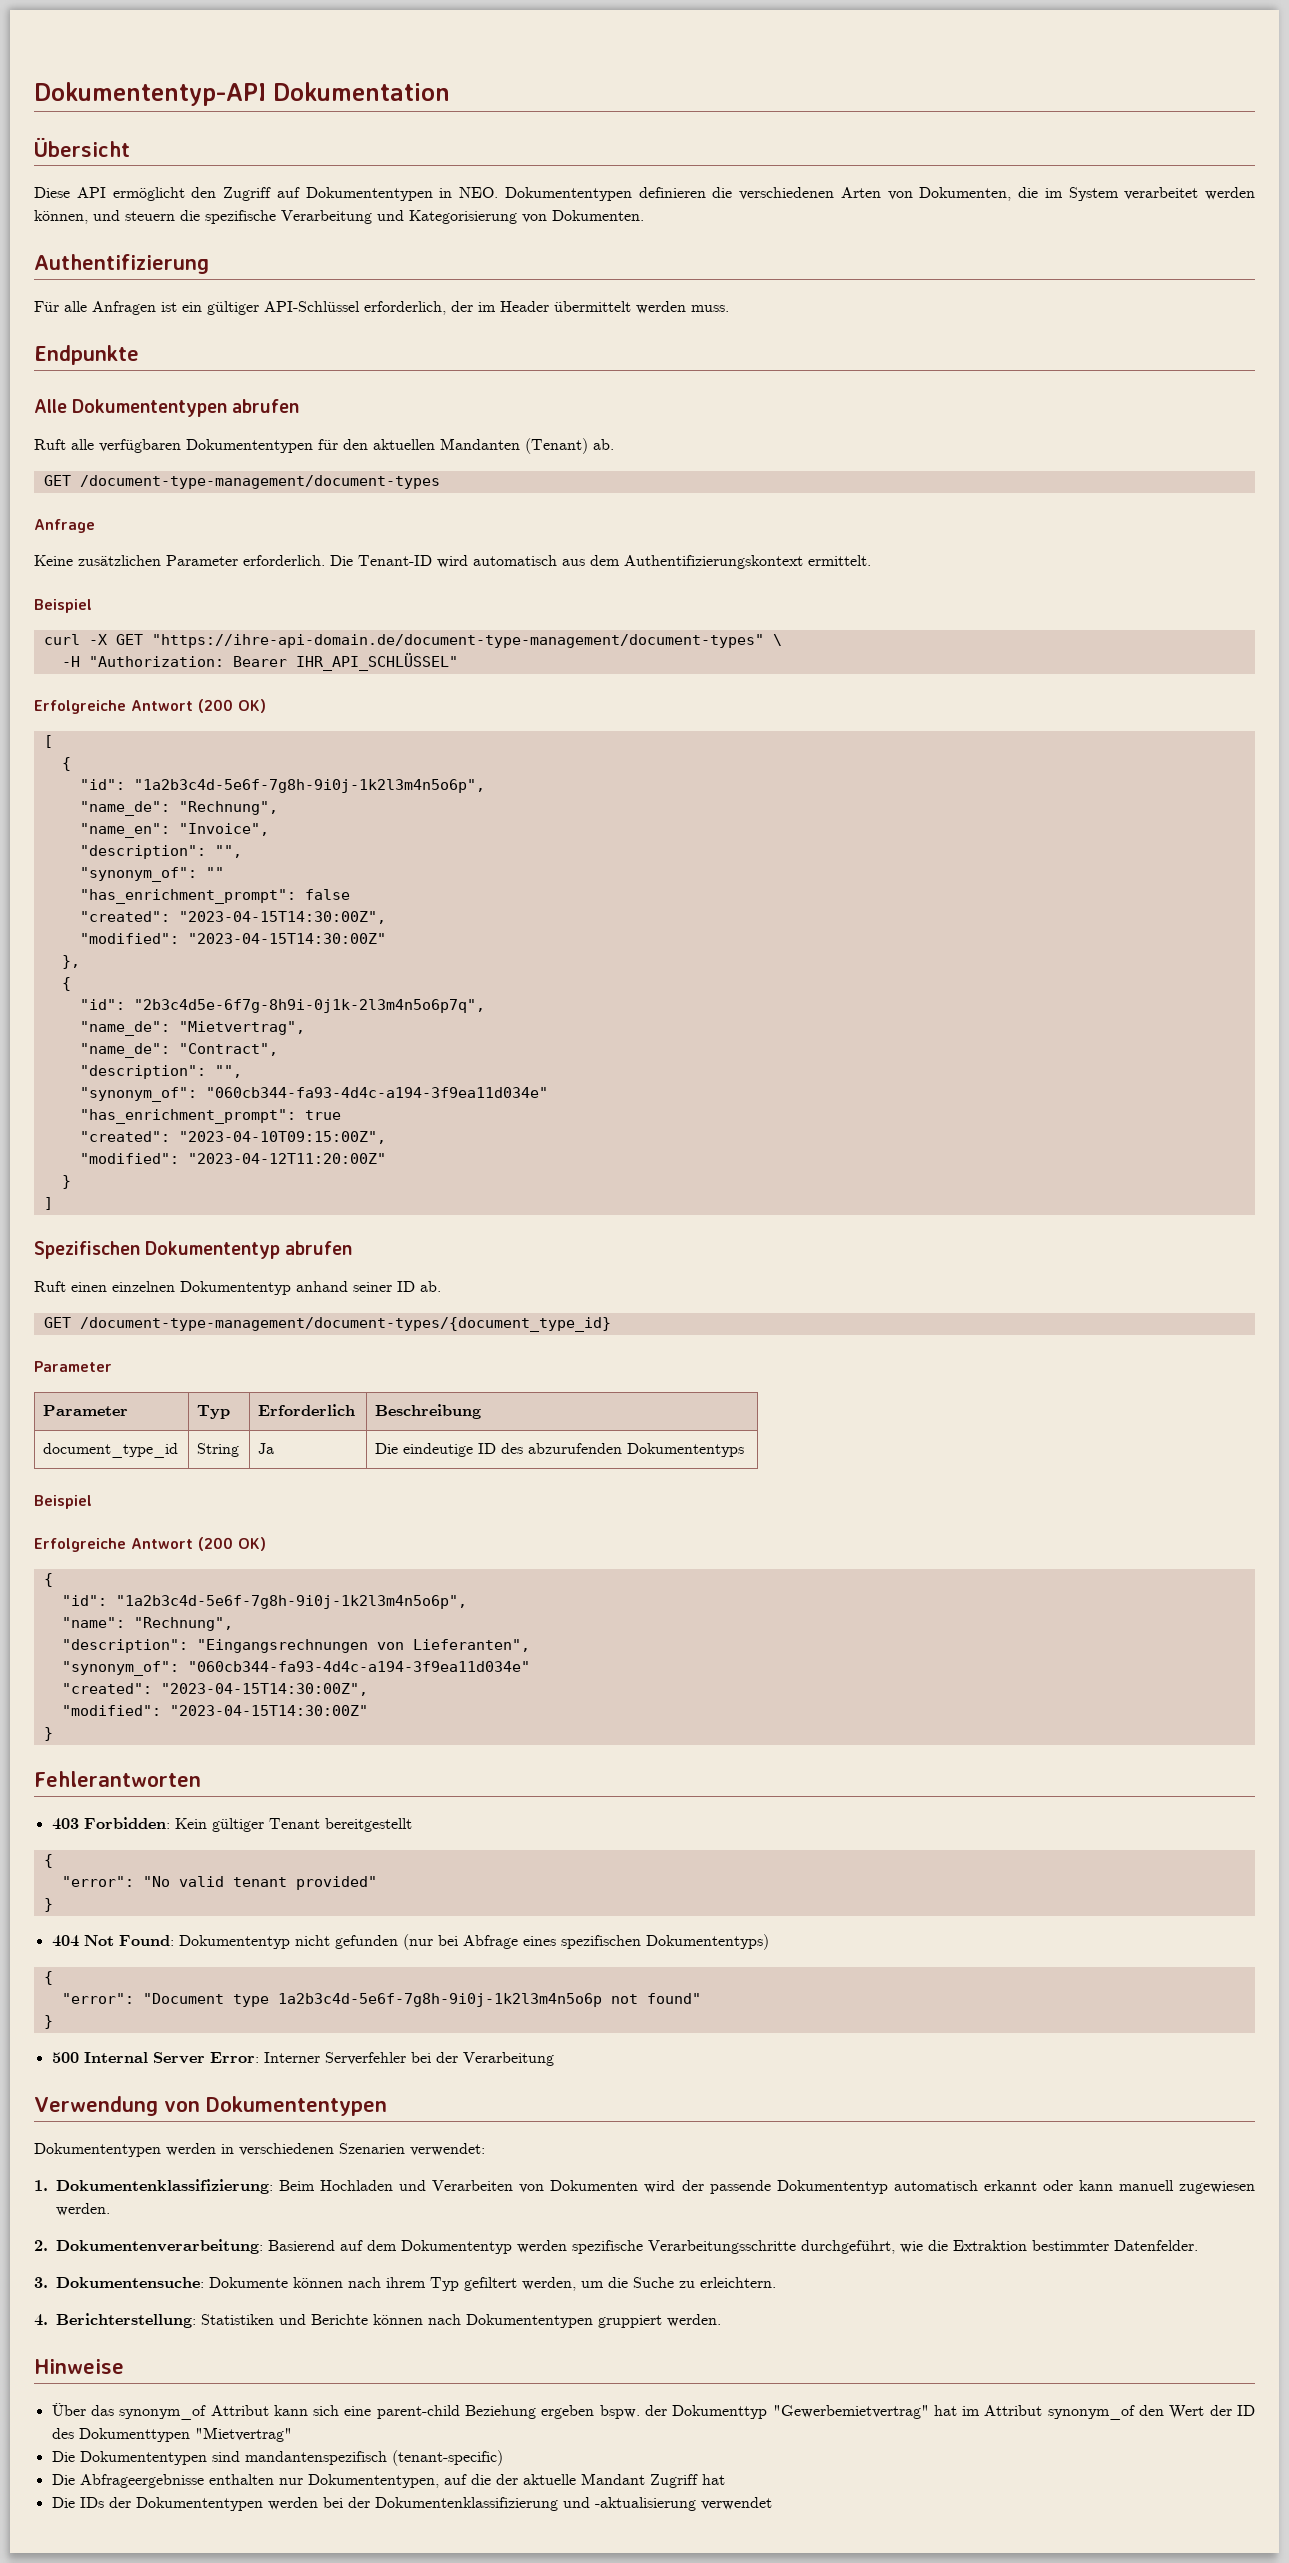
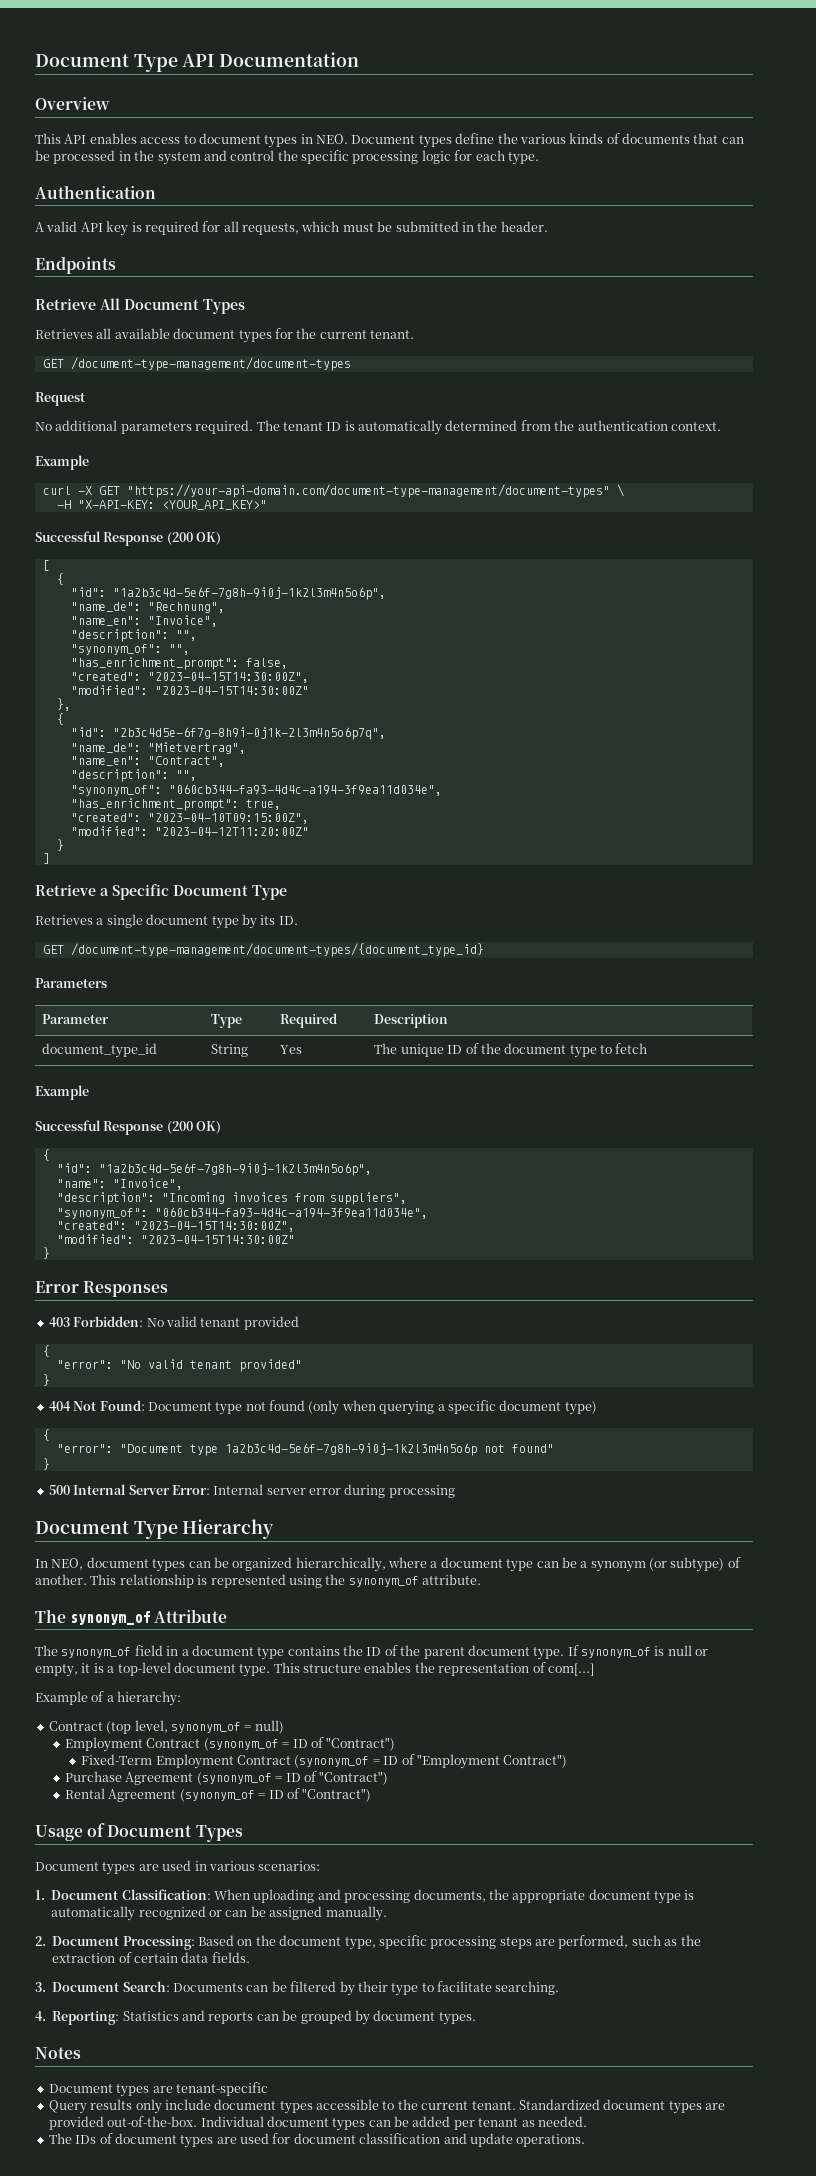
[34,82,450,106] [34,137,130,157] [34,187,1255,201] [34,210,644,224] [34,254,209,274] [34,301,729,315] [34,345,139,365] [34,399,300,417] [34,438,614,454] [43,475,440,489] [34,519,95,533] [34,555,871,569] [34,599,92,613] Dokumententyp-API Dokumentation // Übersicht // Diese API ermöglicht den Zugriff auf Dokumententypen in NEO. Dokumententypen definieren die verschiedenen Arten von Dokumenten, die im System verarbeitet werden können, und steuern die spezifische Verarbeitung und Kategorisierung von Dokumenten. // Authentifizierung // Für alle Anfragen ist ein gültiger API-Schlüssel erforderlich, der im Header übermittelt werden muss. // Endpunkte // Alle Dokumententypen abrufen // Ruft alle verfügbaren Dokumententypen für den aktuellen Mandanten (Tenant) ab. // GET /document-type-management/document-types // Anfrage // Keine zusätzlichen Parameter erforderlich. Die Tenant-ID wird automatisch aus dem Authentifizierungskontext ermittelt. // Beispiel -> [35,52,360,72] [35,97,110,110] [35,133,744,148] [35,150,539,165] [35,185,156,199] [35,221,548,236] [35,256,116,274] [35,298,245,314] [35,328,414,343] [42,357,351,371] [35,392,85,406] [35,420,721,435] [35,455,89,470] Document Type API Documentation // Overview // This API enables access to document types in NEO. Document types define the various kinds of documents that can be processed in the system and control the specific processing logic for each type. // Authentication // A valid API key is required for all requests, which must be submitted in the header. // Endpoints // Retrieve All Document Types // Retrieves all available document types for the current tenant. // GET /document-type-management/document-types // Request // No additional parameters required. The tenant ID is automatically determined from the authentication context. // Example
[151,634,764,648] "https://ihre-api-domain.de/document-type-management/document-types" -> [126,484,610,498] "https://your-api-domain.com/document-type-management/document-types"
[88,653,458,671] [34,700,193,714] "Authorization: Bearer IHR_API_SCHLÜSSEL" // Erfolgreiche Antwort -> [77,500,267,510] [35,531,164,546] "X-API-KEY: <YOUR_API_KEY>" // Successful Response
[205,867,224,878] [79,889,350,904] "" // "has_enrichment_prompt": false -> [168,644,190,655] [70,657,288,670] "", // "has_enrichment_prompt": false,
[79,1043,170,1058] "name_de": -> [70,756,141,766] "name_en":
[205,1087,548,1098] [79,1109,341,1124] "060cb344-fa93-4d4c-a194-3f9ea11d034e" // "has_enrichment_prompt": true -> [168,784,442,796] [70,798,281,811] "060cb344-fa93-4d4c-a194-3f9ea11d034e", // "has_enrichment_prompt": true,
[34,1241,353,1259] [34,1281,441,1295] Spezifischen Dokumententyp abrufen // Ruft einen einzelnen Dokumententyp anhand seiner ID ab. -> [35,884,287,900] [35,914,298,929] Retrieve a Specific Document Type // Retrieves a single document type by its ID.
[34,1361,112,1372] Parameter -> [35,978,107,988] Parameters
[197,1405,231,1419] [258,1404,356,1416] [375,1404,482,1419] Typ | Erforderlich | Beschreibung -> [211,1014,243,1028] [280,1013,338,1028] [374,1014,449,1028] Type | Required | Description
[258,1443,275,1454] [375,1443,745,1457] [34,1495,92,1509] [34,1538,193,1552] Ja | Die eindeutige ID des abzurufenden Dokumententyps // Beispiel // Erfolgreiche Antwort -> [280,1045,303,1054] [374,1043,648,1058] [35,1085,89,1100] [35,1120,164,1135] Yes | The unique ID of the document type to fetch // Example // Successful Response
[133,1617,233,1631] [61,1639,530,1653] [61,1661,530,1676] "Rechnung", // "description": "Eingangsrechnungen von Lieferanten", // "synonym_of": "060cb344-fa93-4d4c-a194-3f9ea11d034e" -> [112,1178,183,1190] [56,1192,407,1205] [56,1207,428,1219] "Invoice", // "description": "Incoming invoices from suppliers", // "synonym_of": "060cb344-fa93-4d4c-a194-3f9ea11d034e",
[34,1771,201,1787] Fehlerantworten -> [35,1281,169,1297] Error Responses
[174,1818,412,1832] Kein gültiger Tenant bereitgestellt -> [146,1316,299,1330] No valid tenant provided
[178,1934,769,1950] Dokumententyp nicht gefunden (nur bei Abfrage eines spezifischen Dokumententyps) -> [147,1400,597,1415] Document type not found (only when querying a specific document type)
[263,2052,554,2066] [34,2096,387,2116] [34,2143,485,2157] [34,2179,1255,2194] [56,2203,110,2216] [34,2239,1198,2254] [34,2277,776,2291] [34,2313,721,2328] [34,2359,124,2374] [51,2403,1256,2420] [51,2427,292,2442] [51,2450,503,2466] [51,2473,725,2488] [51,2497,772,2511] Interner Serverfehler bei der Verarbeitung // Verwendung von Dokumententypen // Dokumententypen werden in verschiedenen Szenarien verwendet: // 1. Dokumentenklassifizierung: Beim Hochladen und Verarbeiten von Dokumenten wird der passende Dokumententyp automatisch erkannt oder kann manuell zugewiesen werden. // 2. Dokumentenverarbeitung: Basierend auf dem Dokumententyp werden spezifische Verarbeitungsschritte durchgeführt, wie die Extraktion bestimmter Datenfelder. // 3. Dokumentensuche: Dokumente können nach ihrem Typ gefiltert werden, um die Suche zu erleichtern. // 4. Berichterstellung: Statistiken und Berichte können nach Dokumententypen gruppiert werden. // Hinweise // Über das synonym_of Attribut kann sich eine parent-child Beziehung ergeben bspw. der Dokumenttyp "Gewerbemietvertrag" hat im Attribut synonym_of den Wert der ID des Dokumenttypen "Mietvertrag" // Die Dokumententypen sind mandantenspezifisch (tenant-specific) // Die Abfrageergebnisse enthalten nur Dokumententypen, auf die der aktuelle Mandant Zugriff hat // Die IDs der Dokumententypen werden bei der Dokumentenklassifizierung und -aktualisierung verwendet -> [213,1484,455,1498] [35,1519,275,1539] [35,1557,741,1572] [35,1574,481,1588] [35,1609,228,1625] [35,1645,709,1660] [35,1662,594,1677] [35,1691,182,1706] [48,1720,284,1734] [65,1737,396,1752] [81,1754,568,1769] [65,1771,389,1785] [65,1788,372,1802] [35,1823,243,1842] [35,1860,321,1875] [35,1889,695,1904] [51,1906,387,1921] [35,1935,701,1950] [52,1952,250,1963] [35,1981,560,1996] [35,2010,476,2025] [35,2047,81,2059] [48,2082,268,2097] [48,2099,725,2114] [48,2116,587,2131] [48,2133,586,2148] Internal server error during processing // Document Type Hierarchy // In NEO, document types can be organized hierarchically, where a document type can be a synonym (or subtype) of another. This relationship is represented using the synonym_of attribute. // The synonym_of Attribute // The synonym_of field in a document type contains the ID of the parent document type. If synonym_of is null or empty, it is a top-level document type. This structure enables the representation of com[...] // Example of a hierarchy: // Contract (top level, synonym_of = null) // Employment Contract (synonym_of = ID of "Contract") // Fixed-Term Employment Contract (synonym_of = ID of "Employment Contract") // Purchase Agreement (synonym_of = ID of "Contract") // Rental Agreement (synonym_of = ID of "Contract") // Usage of Document Types // Document types are used in various scenarios: // 1. Document Classification: When uploading and processing documents, the appropriate document type is automatically recognized or can be assigned manually. // 2. Document Processing: Based on the document type, specific processing steps are performed, such as the extraction of certain data fields. // 3. Document Search: Documents can be filtered by their type to facilitate searching. // 4. Reporting: Statistics and reports can be grouped by document types. // Notes // Document types are tenant-specific // Query results only include document types accessible to the current tenant. Standardized document types are provided out-of-the-box. Individual document types can be added per tenant as needed. // The IDs of document types are used for document classification and update operations.

